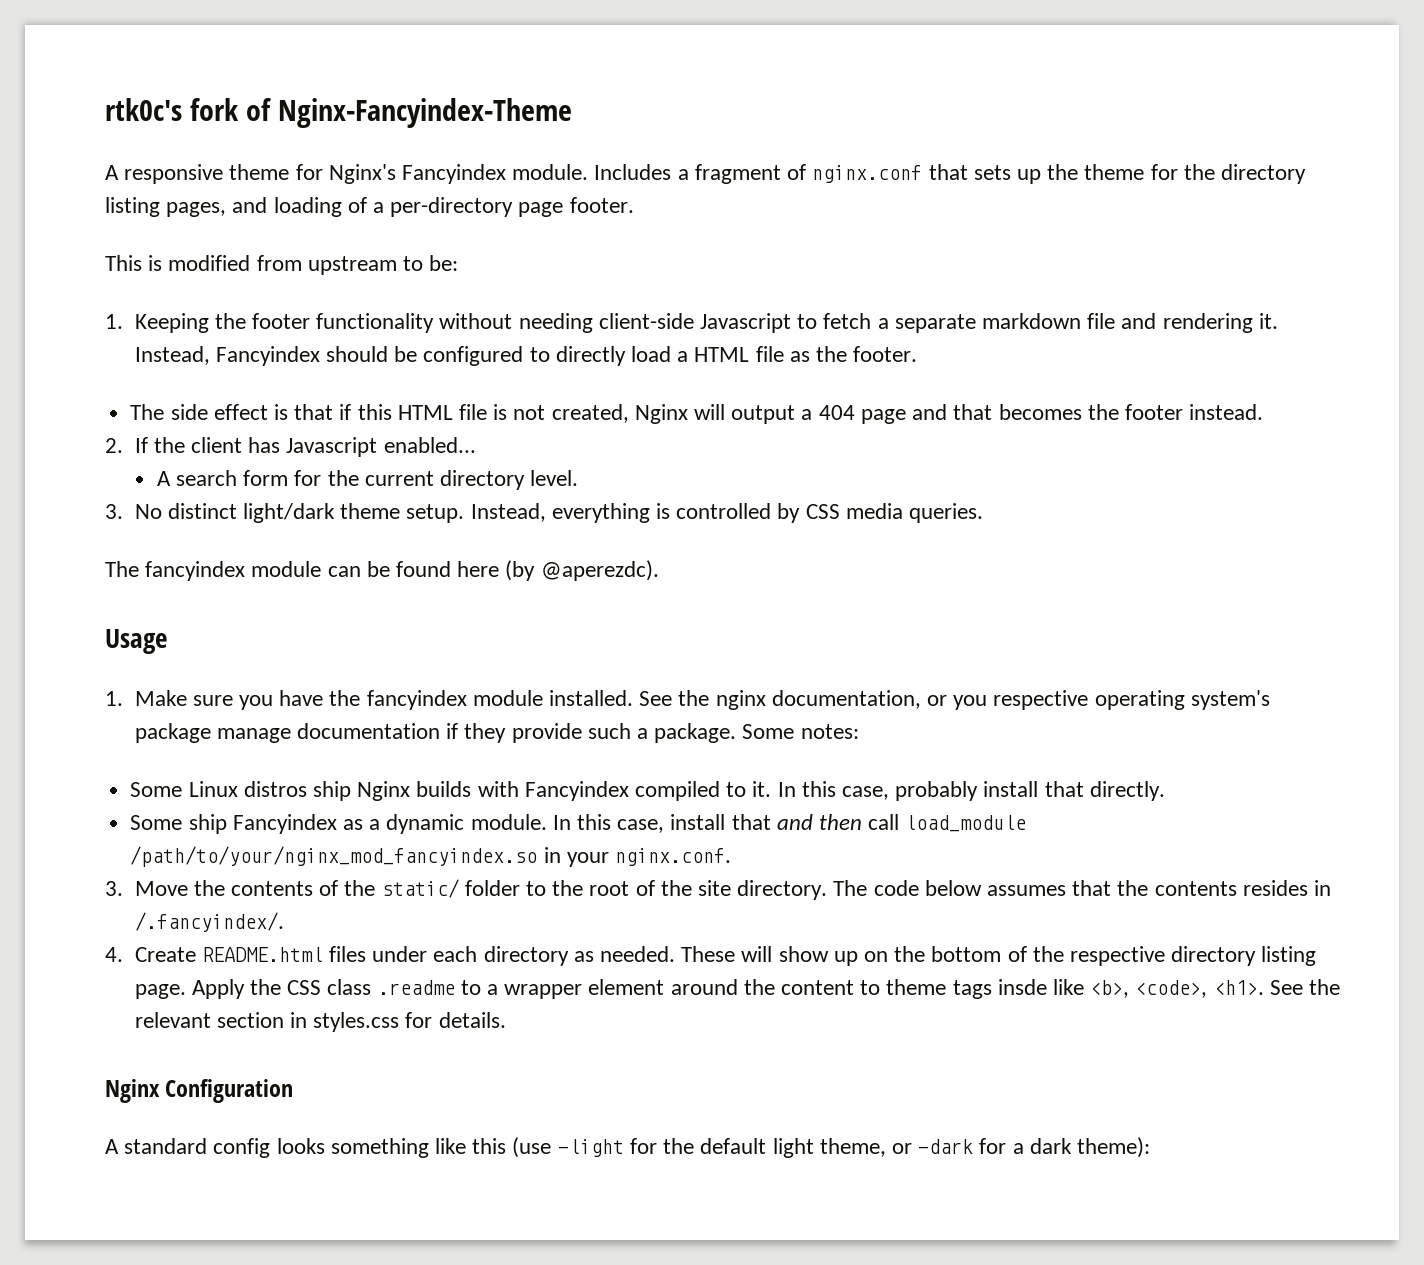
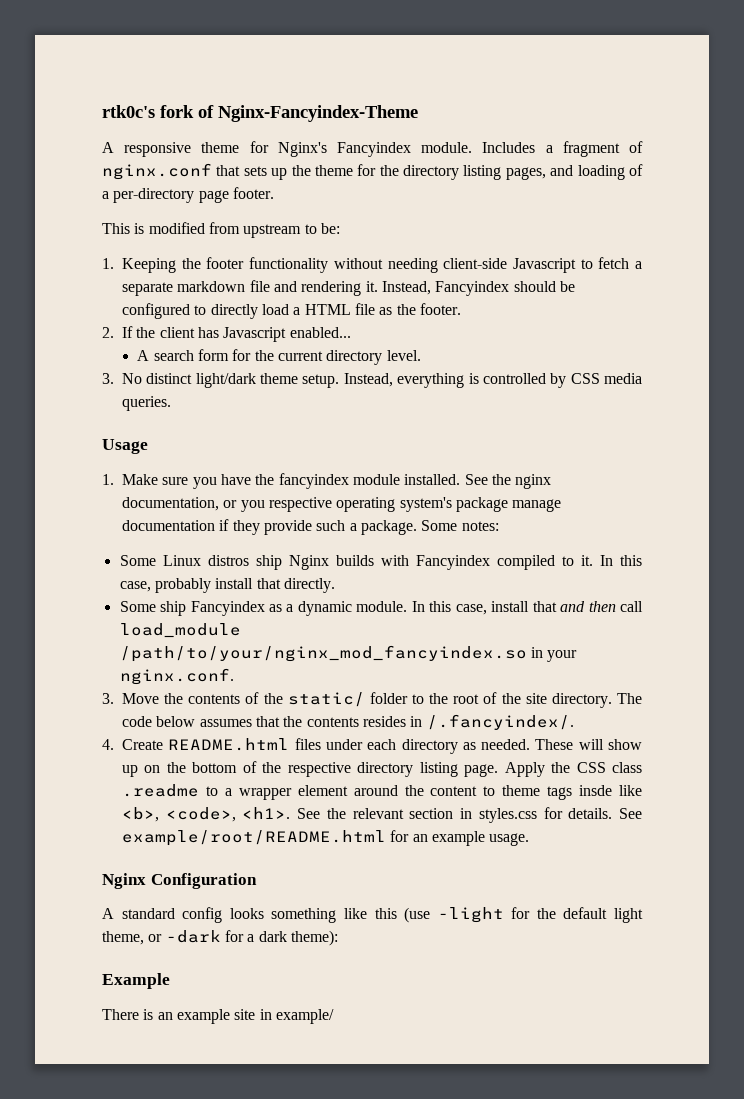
[130,404,1264,424] // The side effect is that if this HTML file is not created, Nginx will output a 404 page and that becomes the footer instead. -> (461, 309) none
[105,560,659,581] // The fancyindex module can be found here (by @aperezdc). -> (171, 403) none
(506, 1020) none -> [619,808,643,819] [122,830,530,846] See example/root/README.html for an example usage.
(1150, 1147) none -> [102,973,170,989] [102,1009,334,1024] // Example // There is an example site in example/

